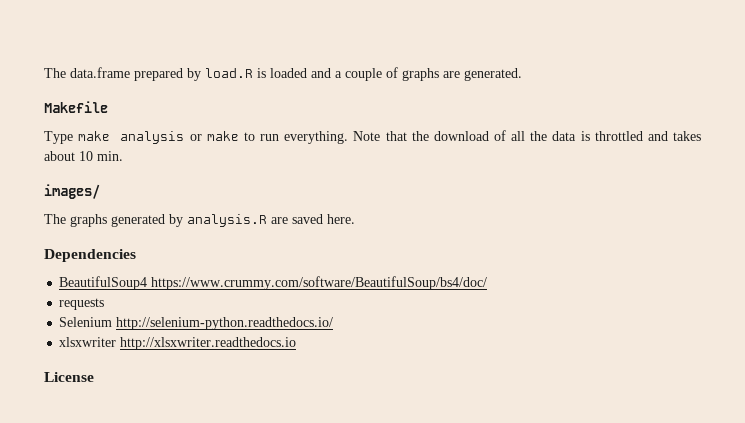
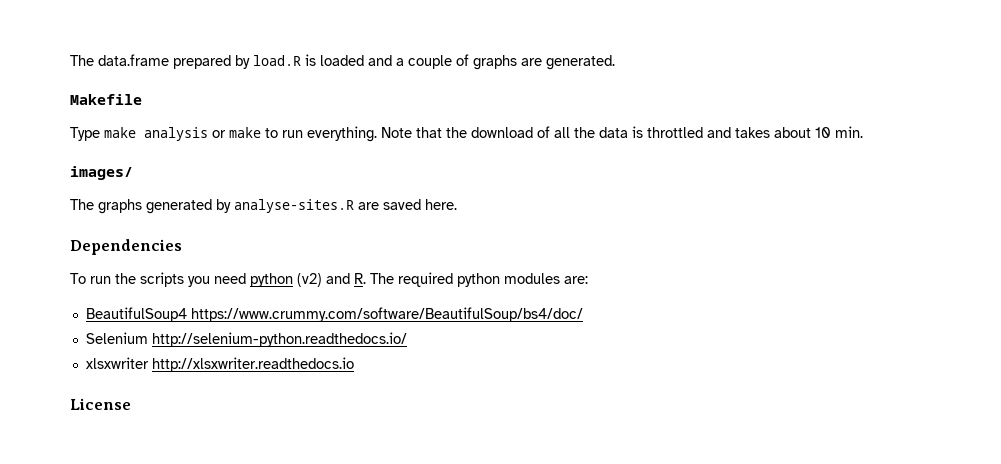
[187,214,267,227] analysis.R -> [234,199,354,213] analyse-sites.R
(136, 255) none -> [70,272,588,287] // To run the scripts you need python (v2) and R. The required python modules are:
[59,298,105,310] // requests -> (583, 314) none

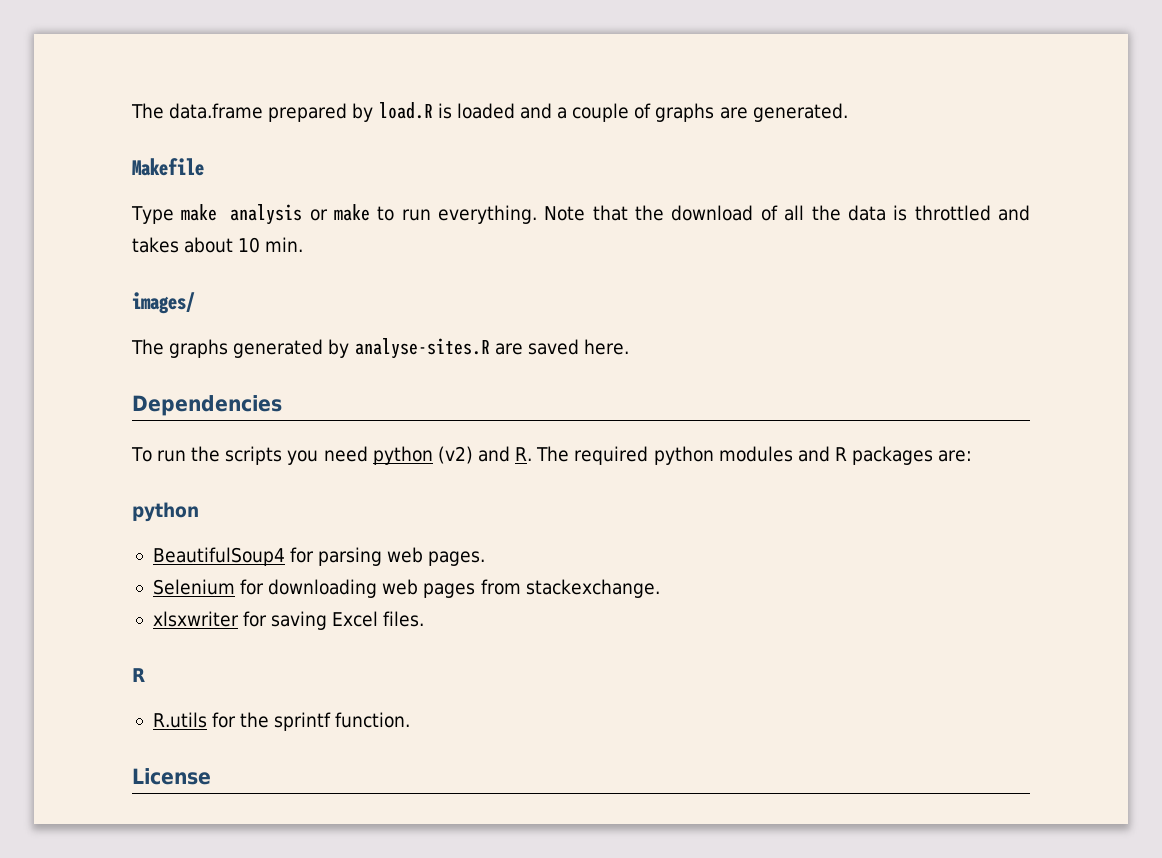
(560, 278) none -> [797,446,934,465] and R packages
(588, 280) none -> [132,502,199,522] // python
[190,307,583,322] [85,332,407,347] [85,357,354,372] https://www.crummy.com/software/BeautifulSoup/bs4/doc/ // Selenium http://selenium-python.readthedocs.io/ // xlsxwriter http://xlsxwriter.readthedocs.io -> [290,547,486,566] [152,579,660,598] [152,611,425,630] [132,668,145,682] [152,712,411,731] for parsing web pages. // Selenium for downloading web pages from stackexchange. // xlsxwriter for saving Excel files. // R // R.utils for the sprintf function.

